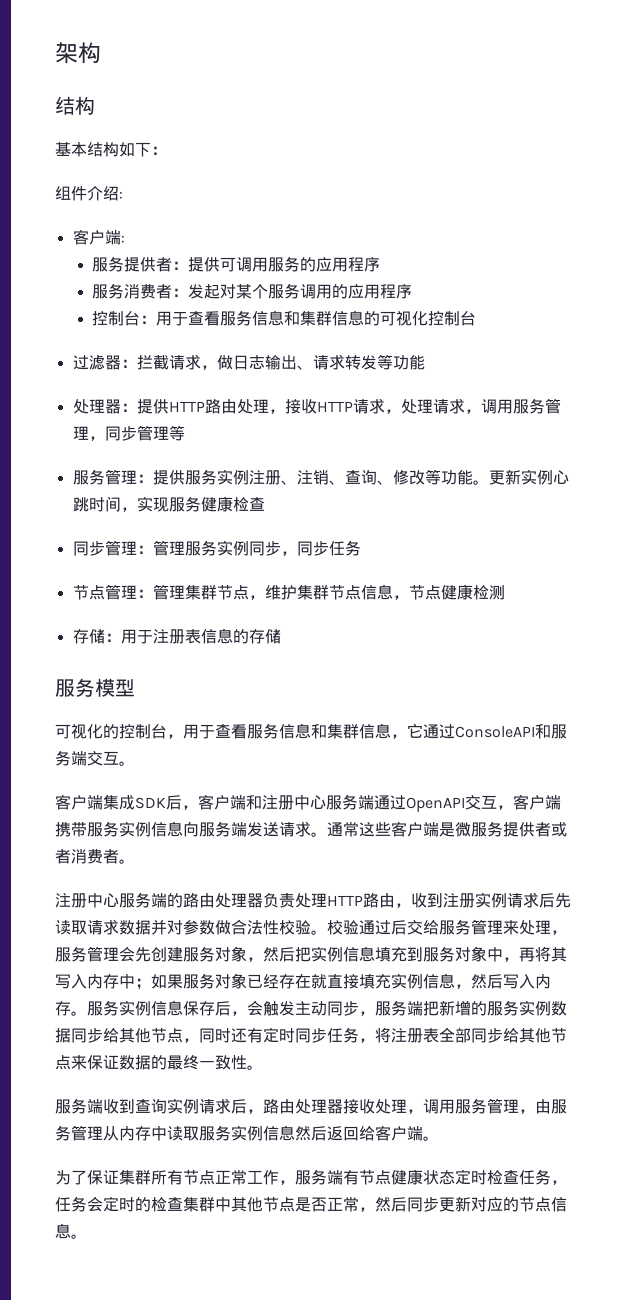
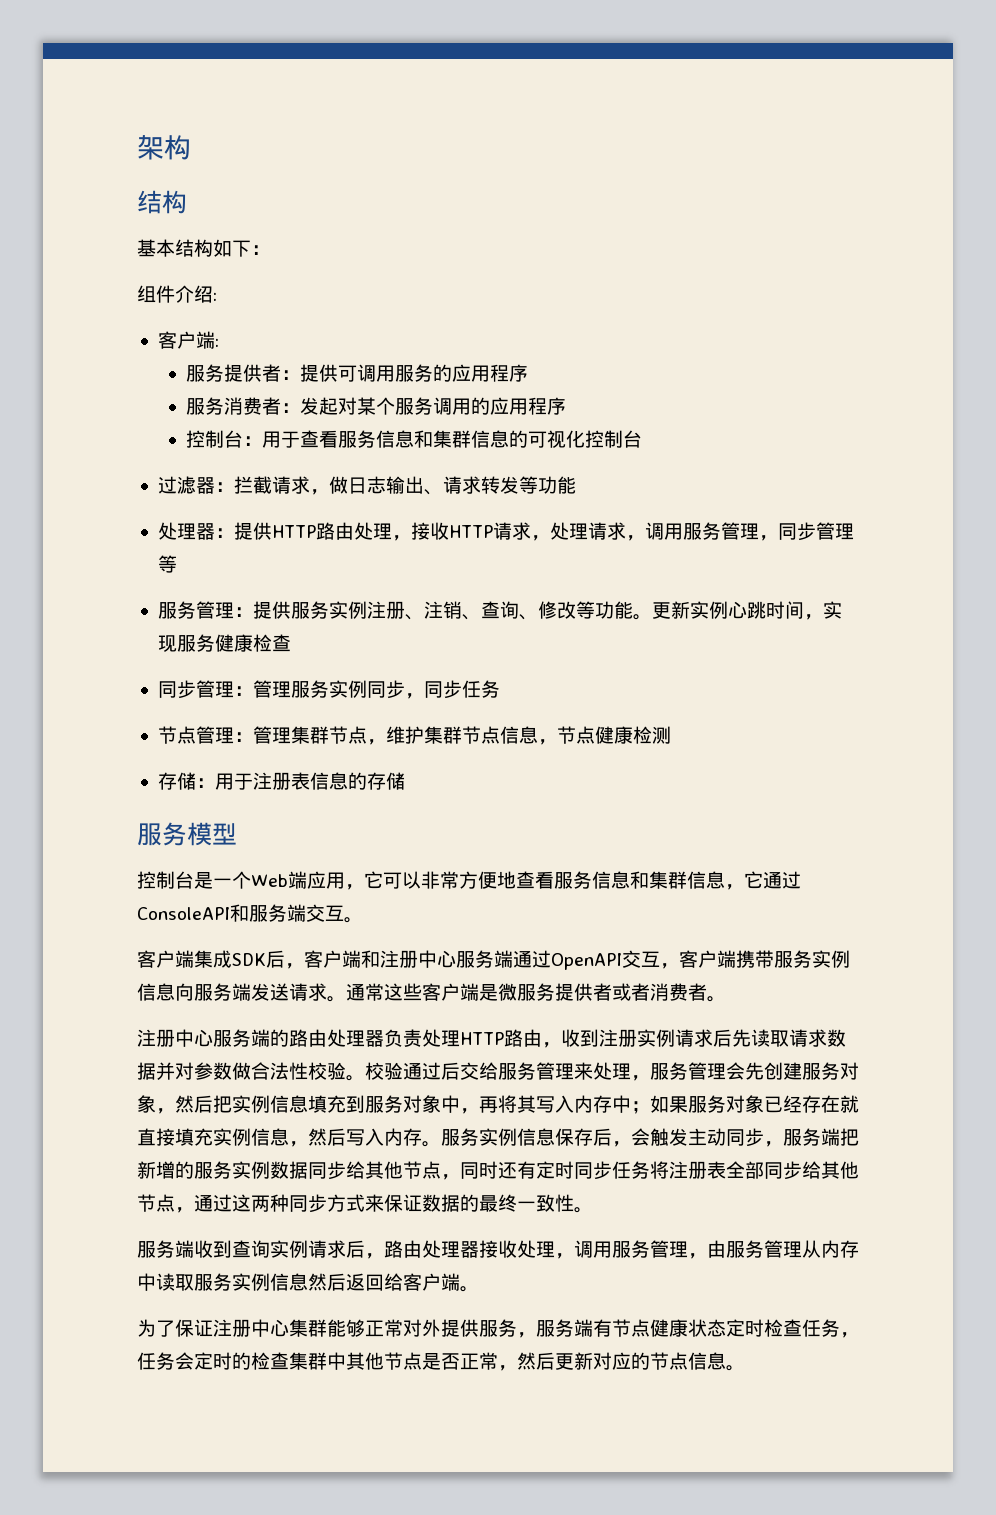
[55,723,215,739] 可视化的控制台，用于 -> [137,871,516,890] 控制台是一个Web端应用，它可以非常方便地
[359,1038,375,1043] ， -> (650, 1170) none
(71, 1062) none -> [175,1194,365,1213] ，通过这两种同步方式
[119,1170,279,1185] 集群所有节点正常工作 -> [213,1319,517,1337] 注册中心集群能够正常对外提供服务
[407,1197,439,1212] 同步 -> (555, 1361) none

